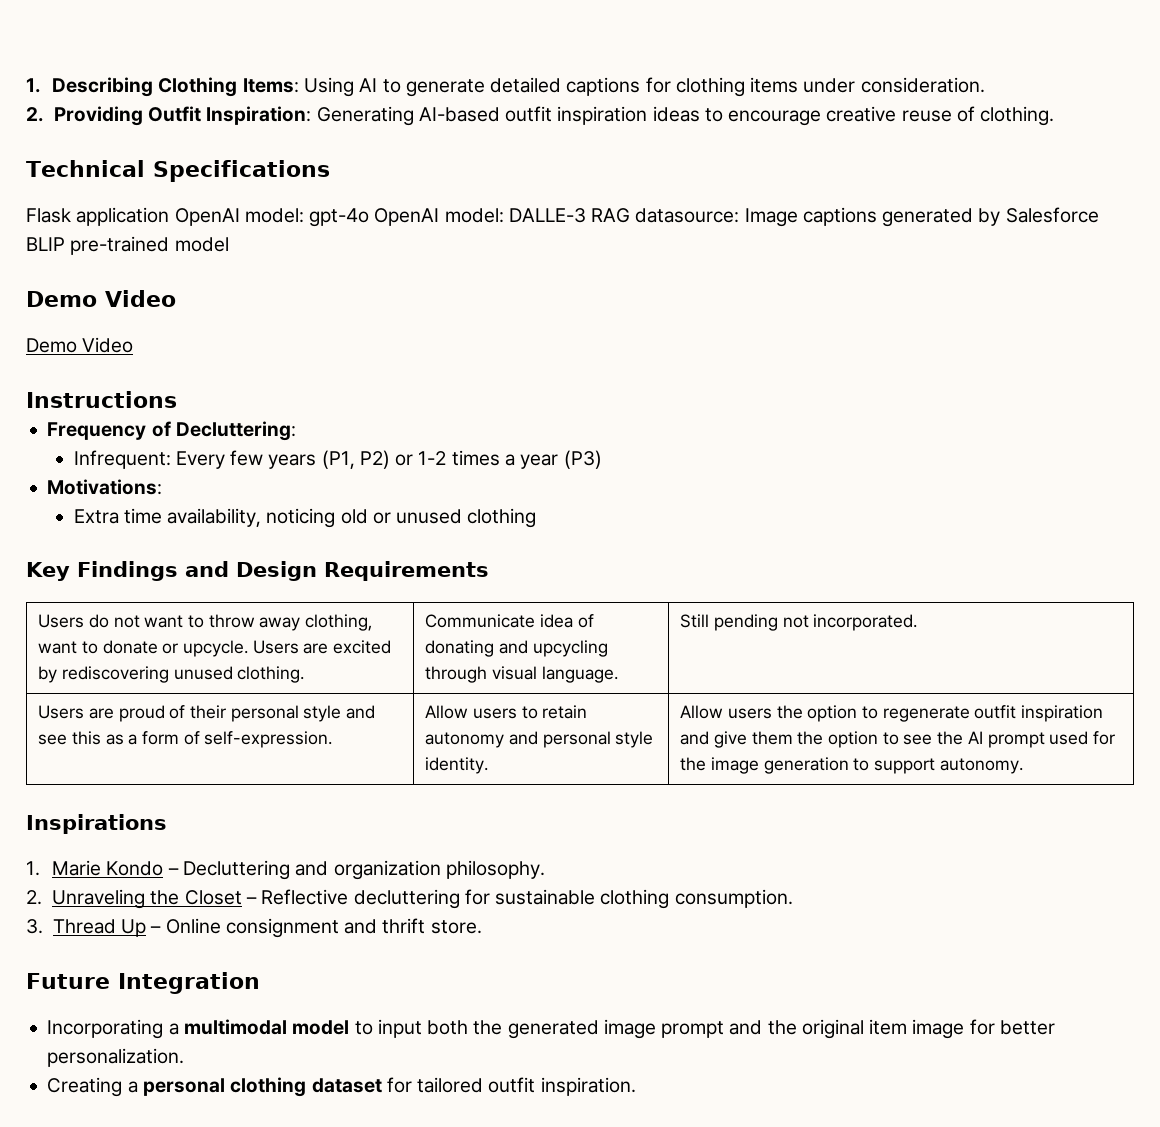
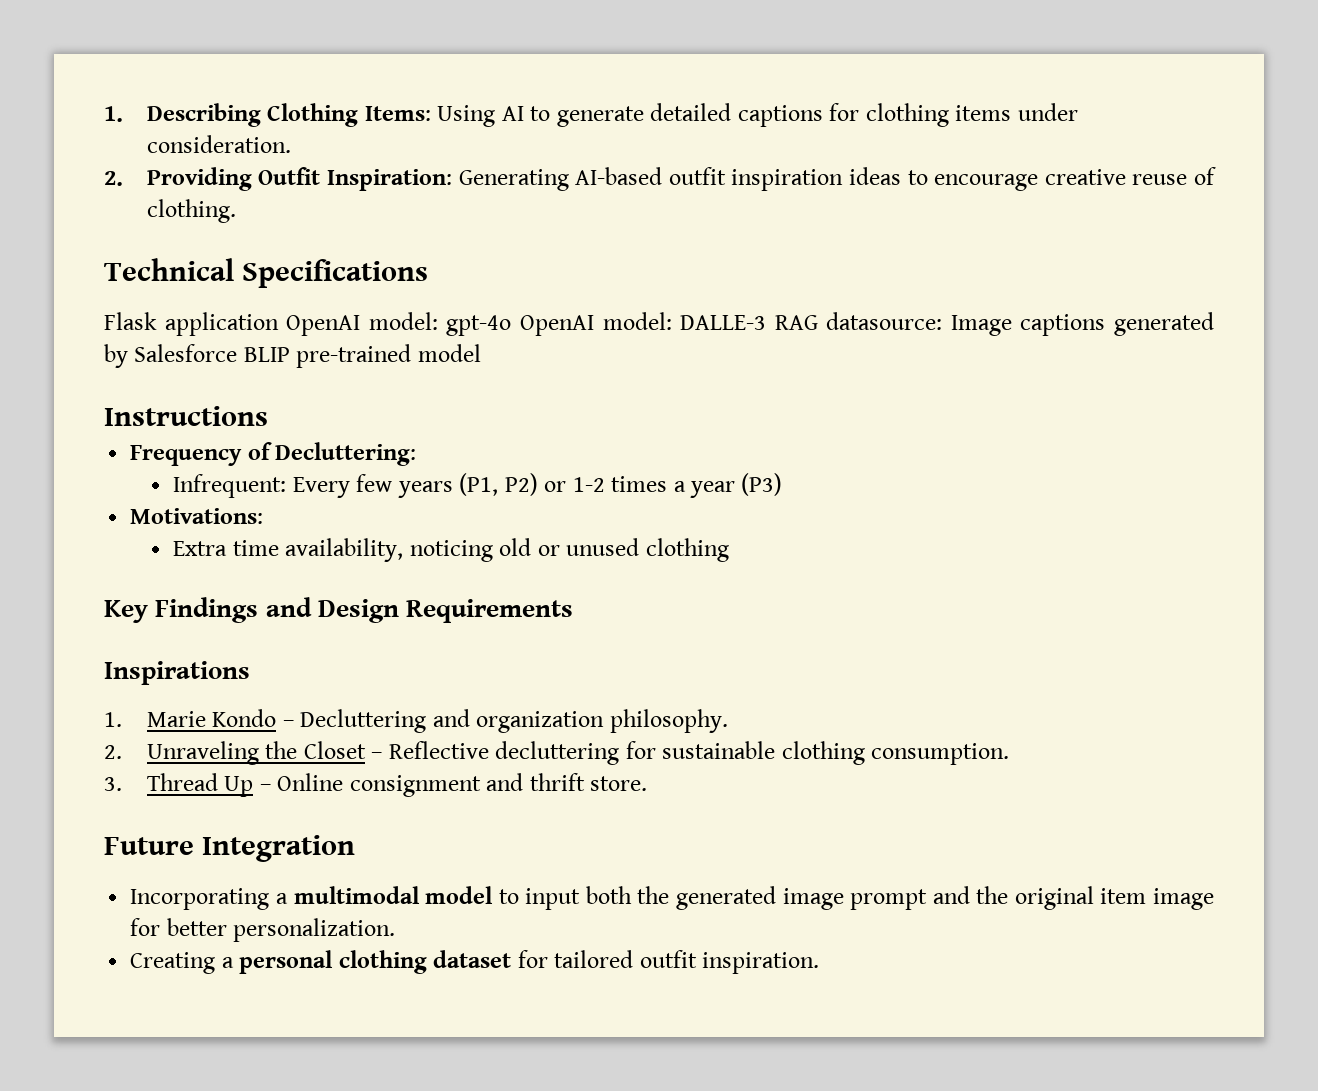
[26,290,176,307] [26,337,134,353] // Demo Video // Demo Video -> (481, 353) none
[38,614,374,631] [38,640,392,657] [38,666,305,683] [425,614,594,628] [425,640,608,657] [425,666,618,683] [680,614,918,631] [38,705,376,722] [38,731,333,748] [425,705,588,719] [425,731,654,748] [425,757,489,774] [680,705,1104,722] [680,731,1116,748] [680,757,1023,774] // Users do not want to throw away clothing, want to donate or upcycle. Users are excited by rediscovering unused clothing. | Communicate idea of donating and upcycling through visual language. | Still pending not incorporated. // Users are proud of their personal style and see this as a form of self-expression. | Allow users to retain autonomy and personal style identity. | Allow users the option to regenerate outfit inspiration and give them the option to see the AI prompt used for the image generation to support autonomy. -> (574, 611) none

